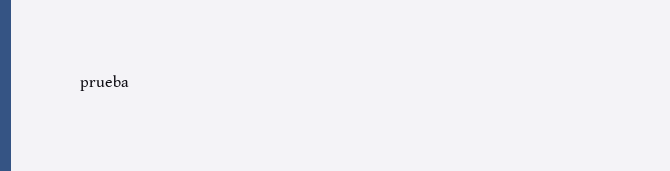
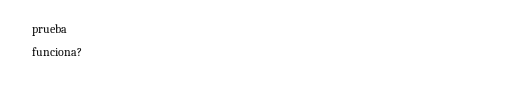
(129, 83) none -> [32,47,82,56] // funciona?

